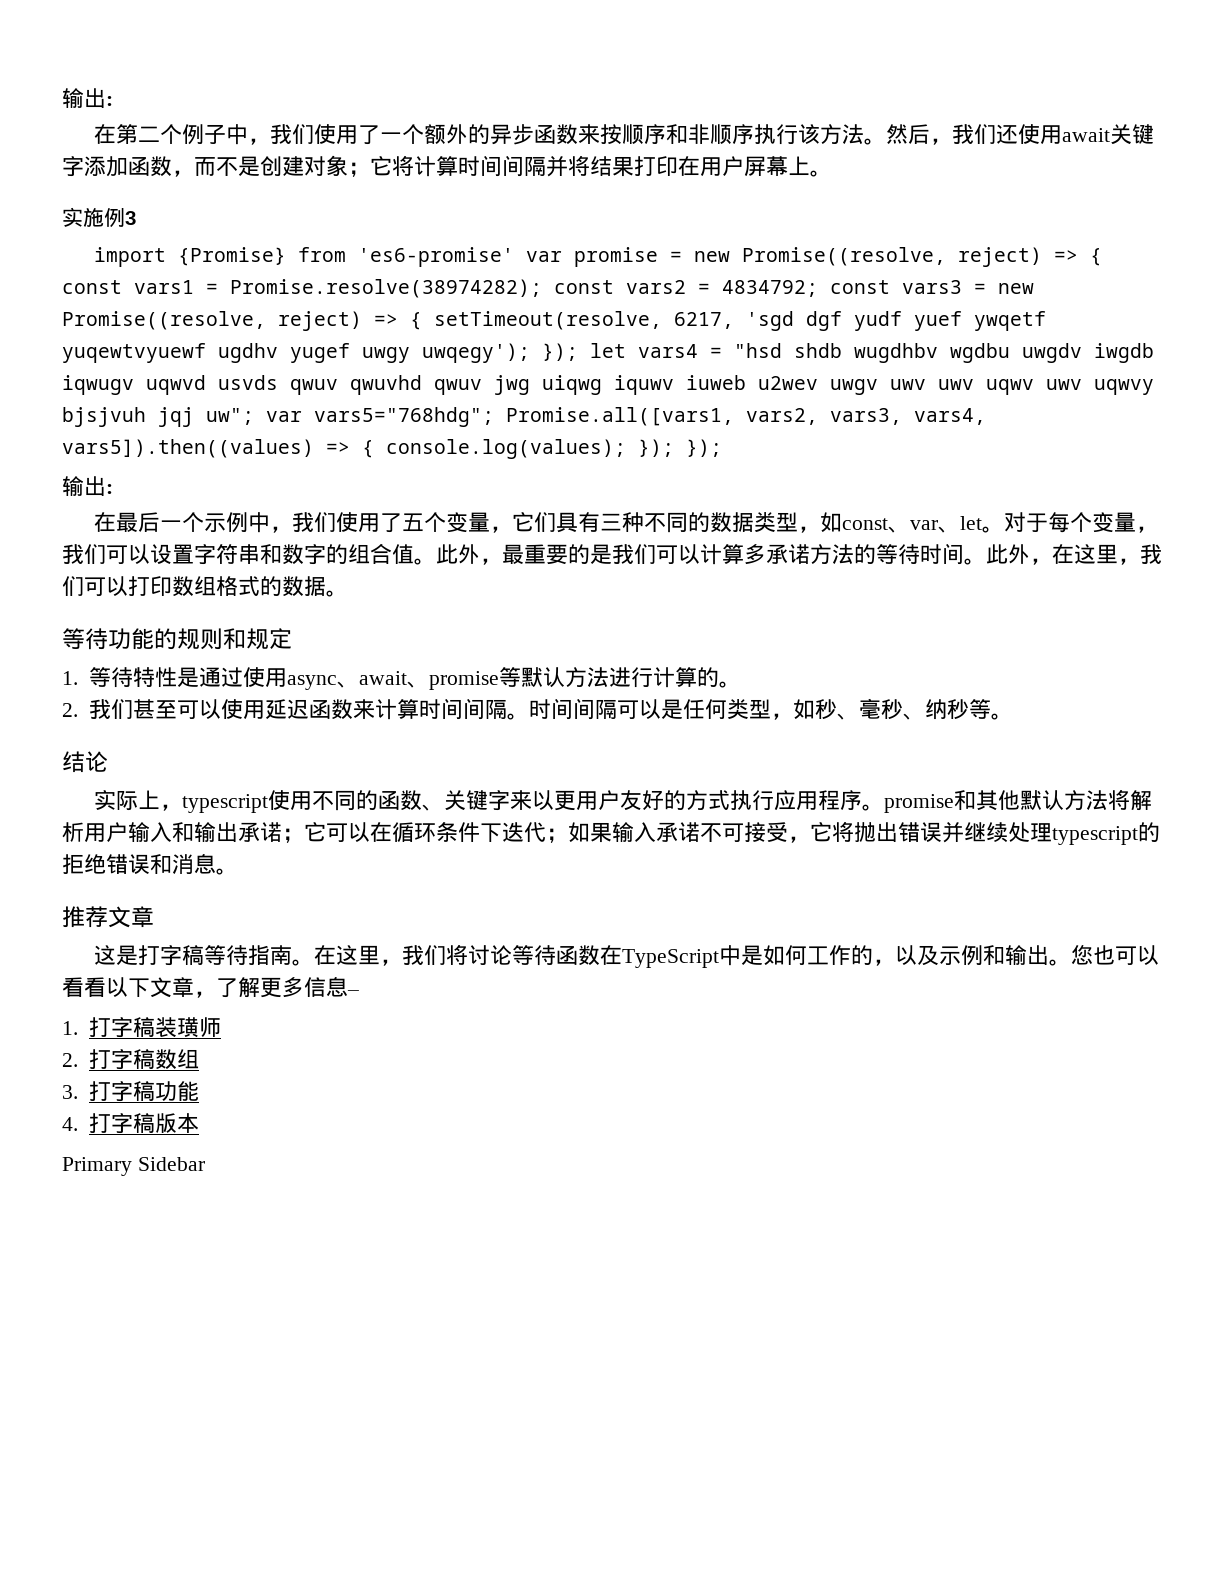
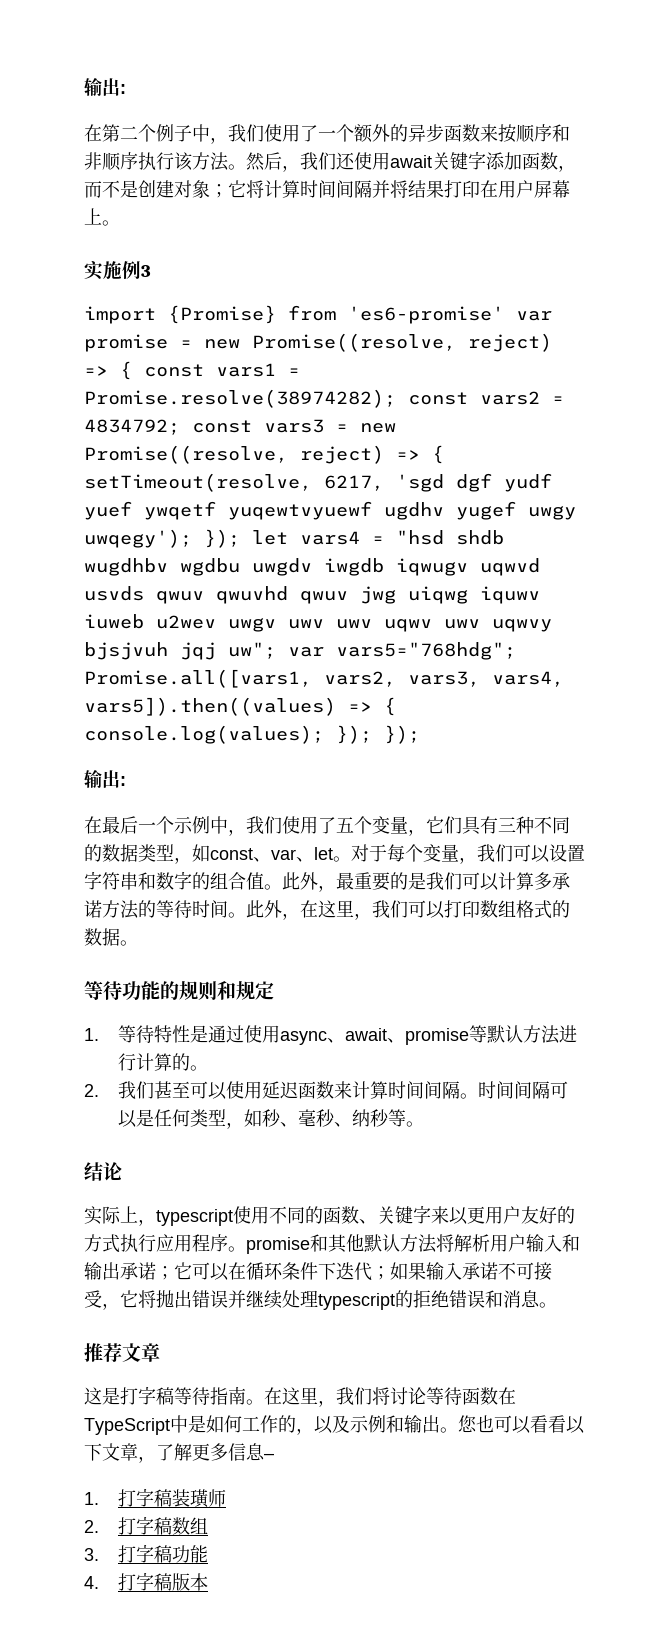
[62,1157,205,1176] // Primary Sidebar -> (208, 1582) none

